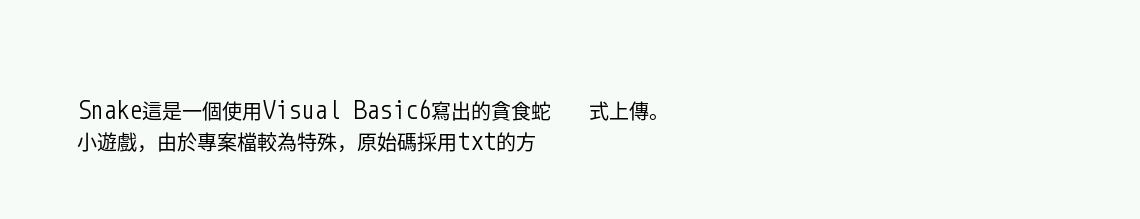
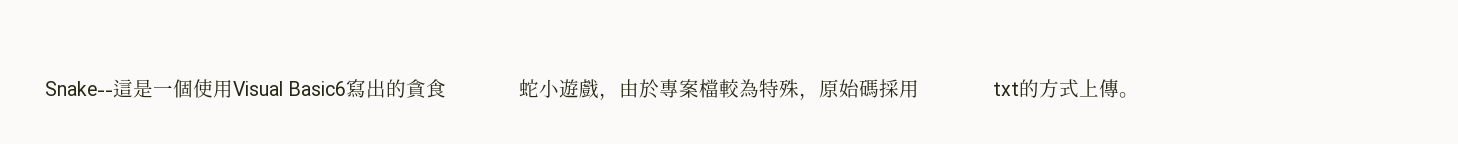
[77,100,142,119] Snake -> [45,81,113,96] Snake--

